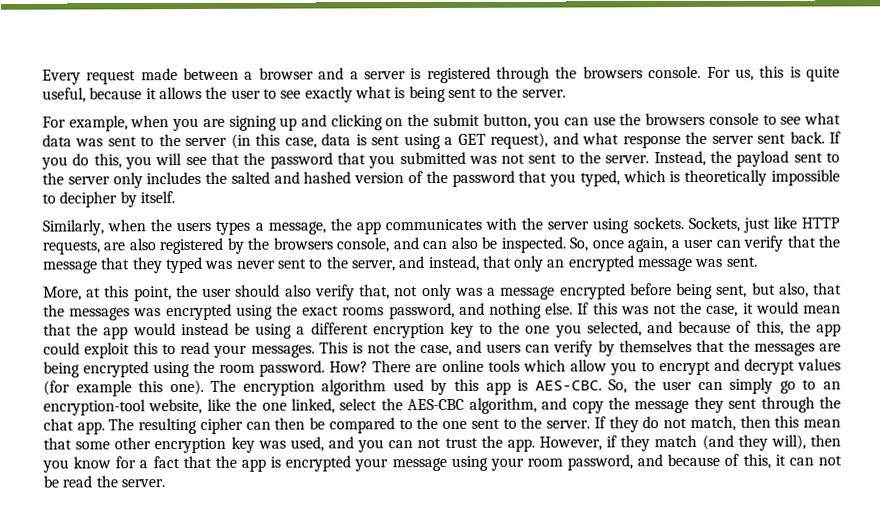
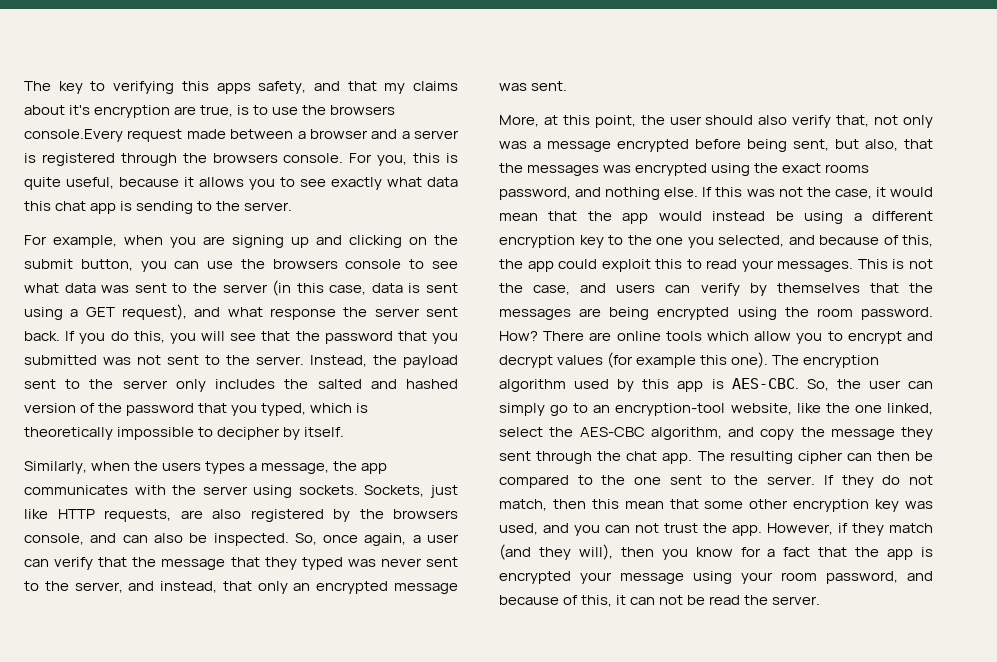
[42,69,81,85] Every -> [24,81,458,94] [24,105,396,118] [24,129,123,142] The key to verifying this apps safety, and that my claims about it's encryption are true, is to use the browsers console.Every
[734,68,754,81] us, -> [377,155,408,166] you,
[205,86,261,99] the user -> [249,179,275,190] you
[394,85,477,103] is being sent -> [427,177,458,187] [24,201,194,214] data this chat app is sending

